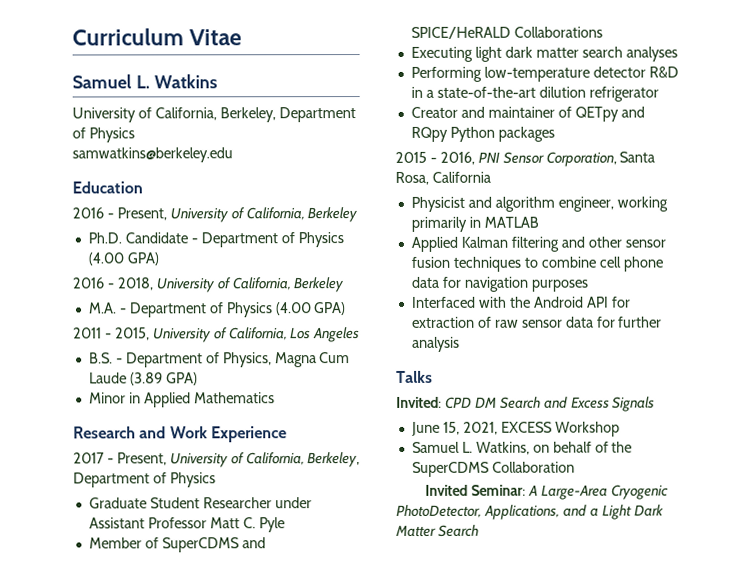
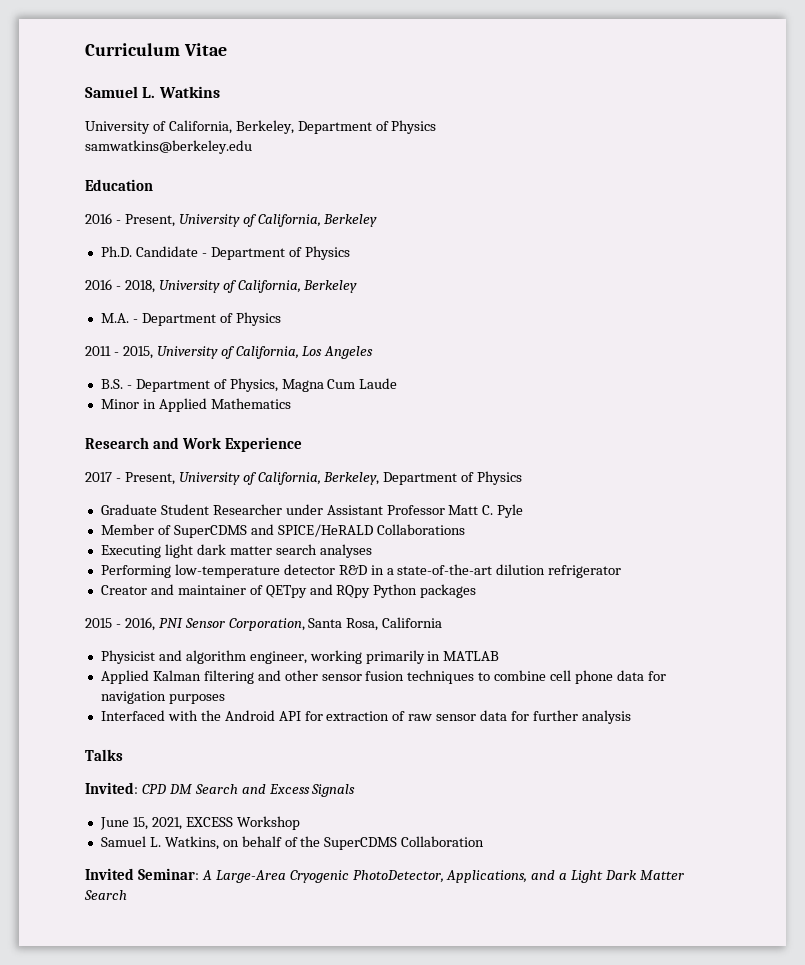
[87,252,159,266] (4.00 GPA) -> (350, 253) none
[275,302,347,316] (4.00 GPA) -> (281, 319) none
[129,372,198,386] (3.89 GPA) -> (398, 383) none

